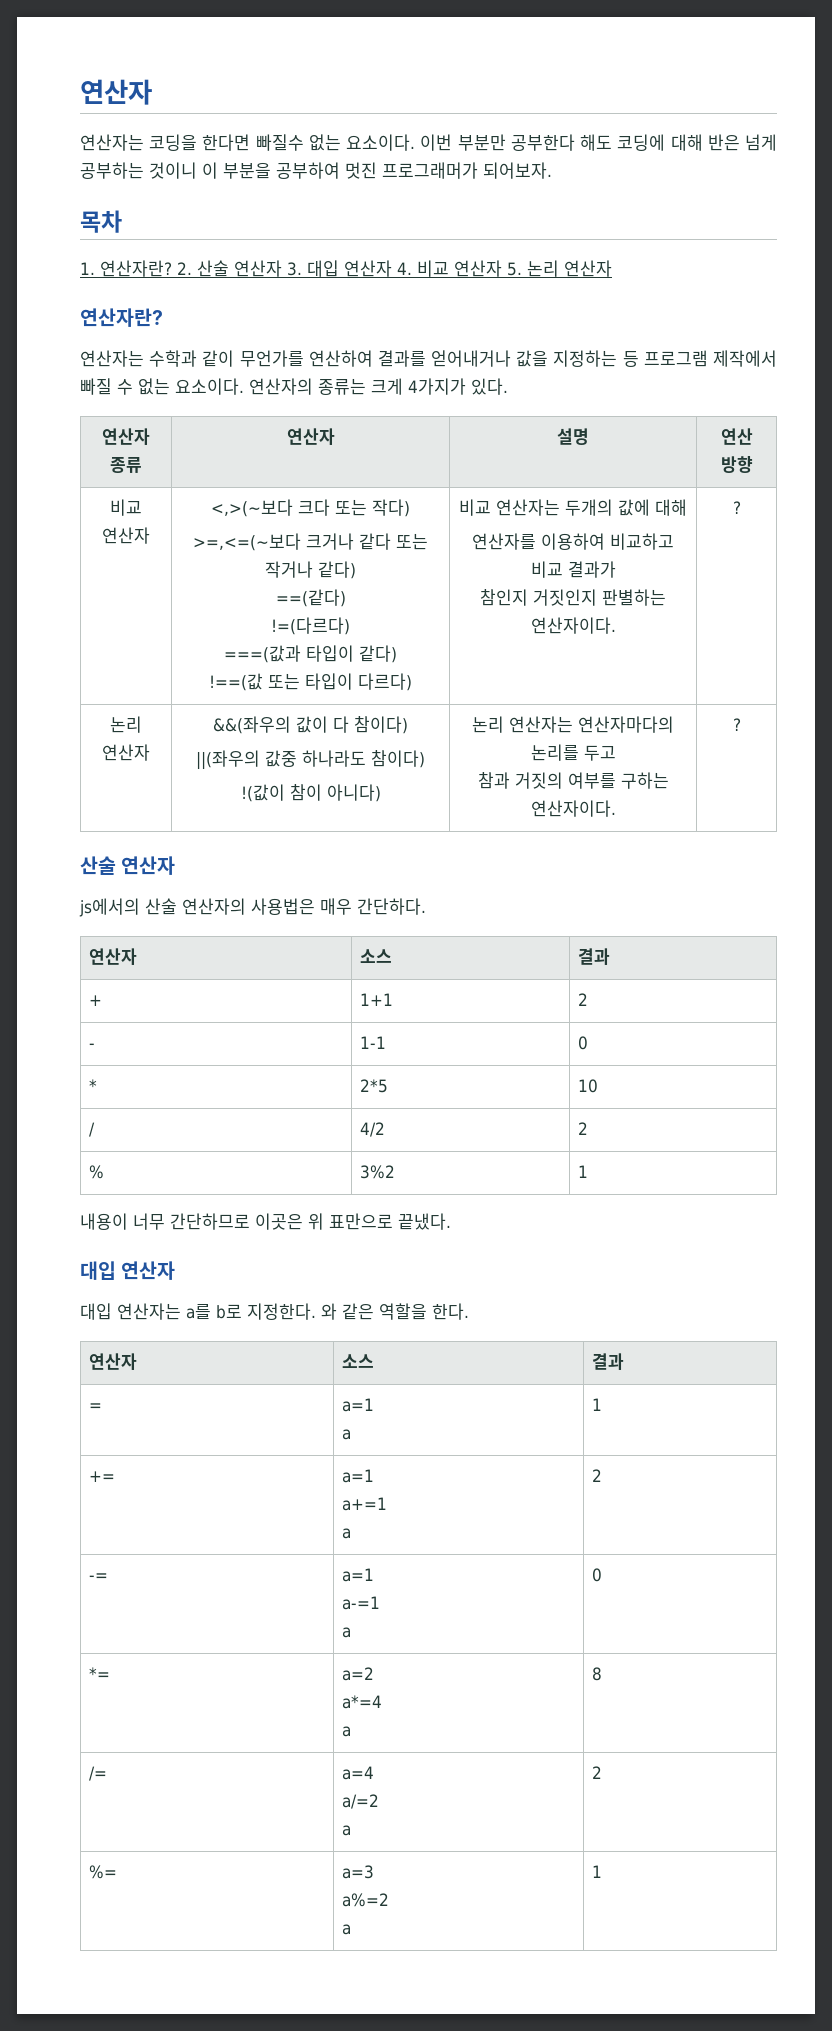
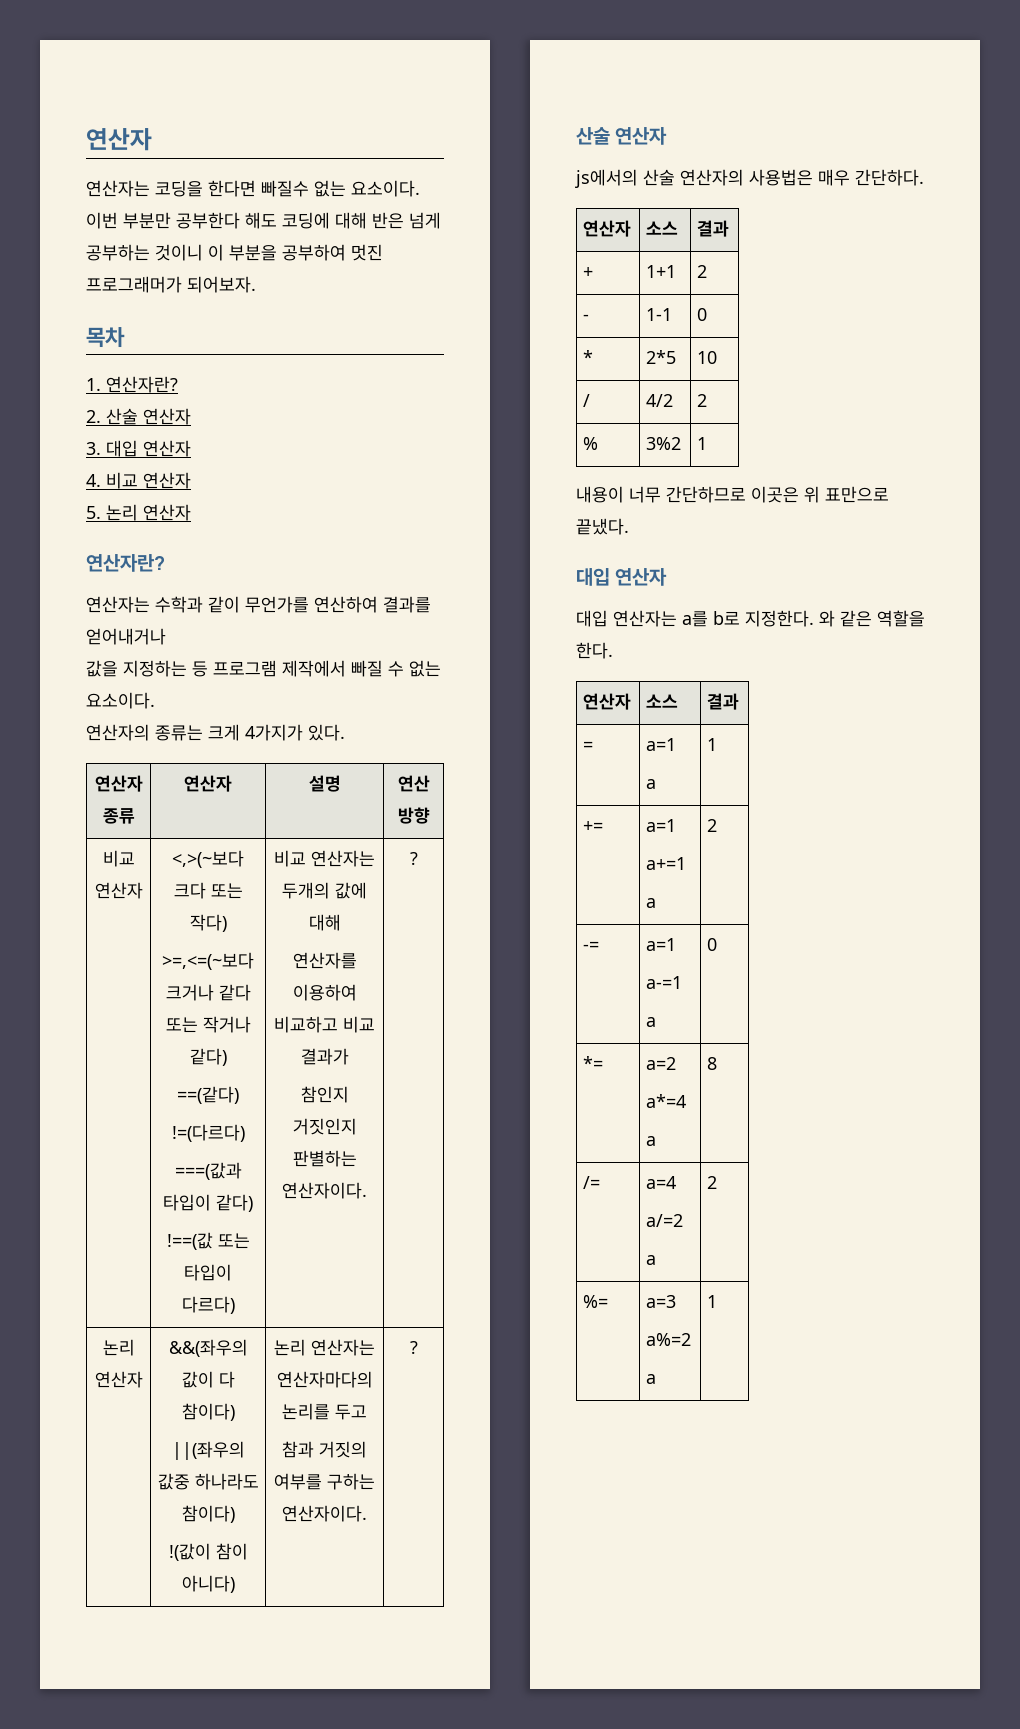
(172, 268) none -> (178, 384) //
(282, 268) none -> (191, 416) //
(392, 268) none -> (191, 448) //
(502, 268) none -> (191, 480) //
(512, 358) none -> (166, 636) //
(244, 386) none -> (155, 700) //

